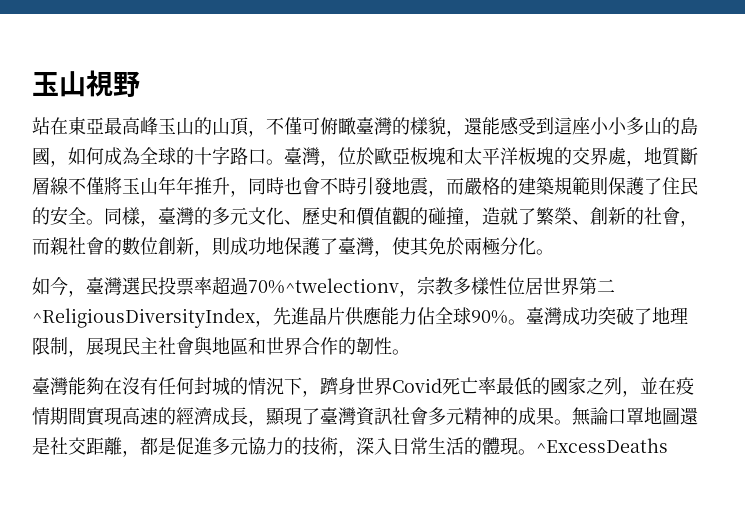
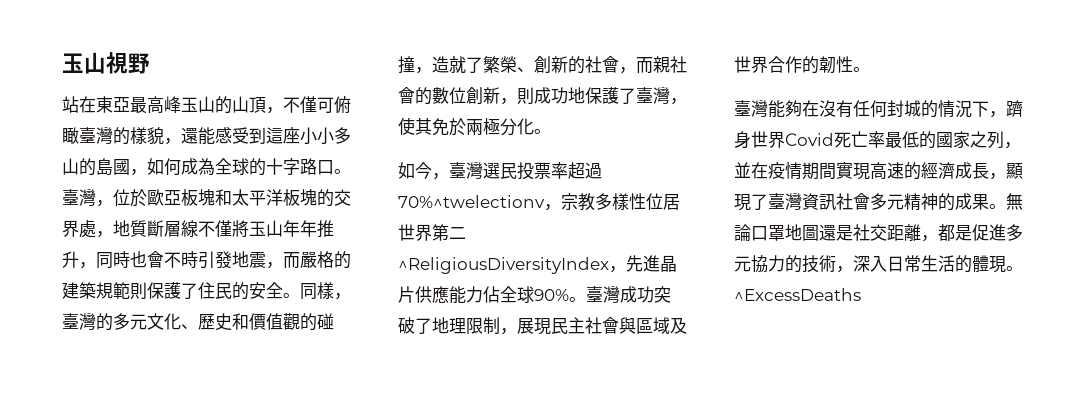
[212,337,266,355] 地區和 -> [636,317,687,334] 區域及

